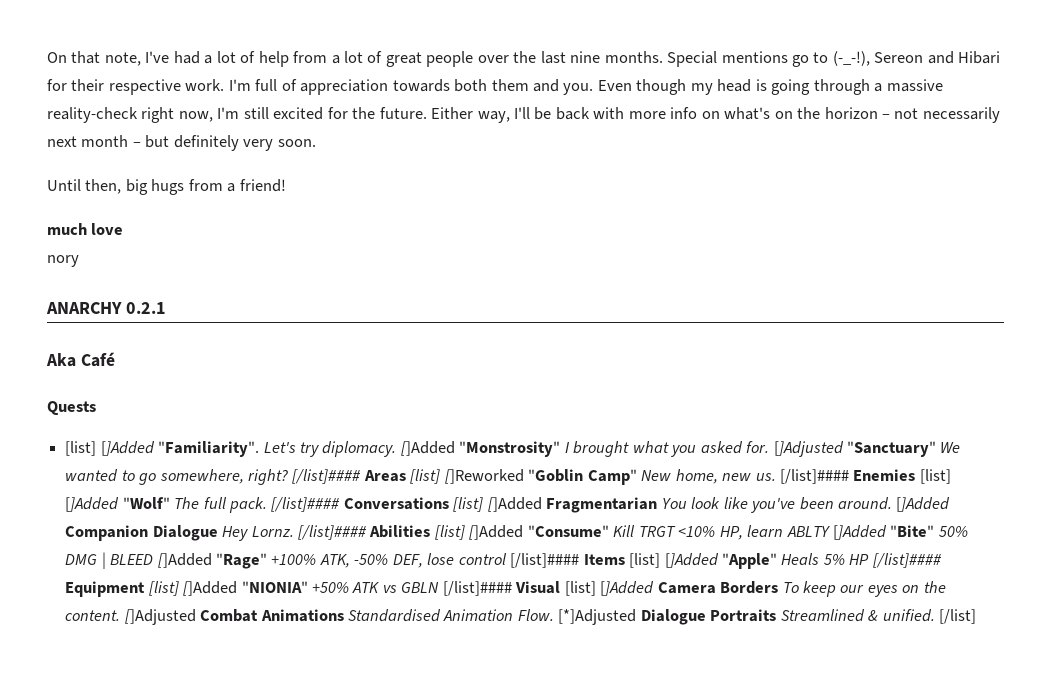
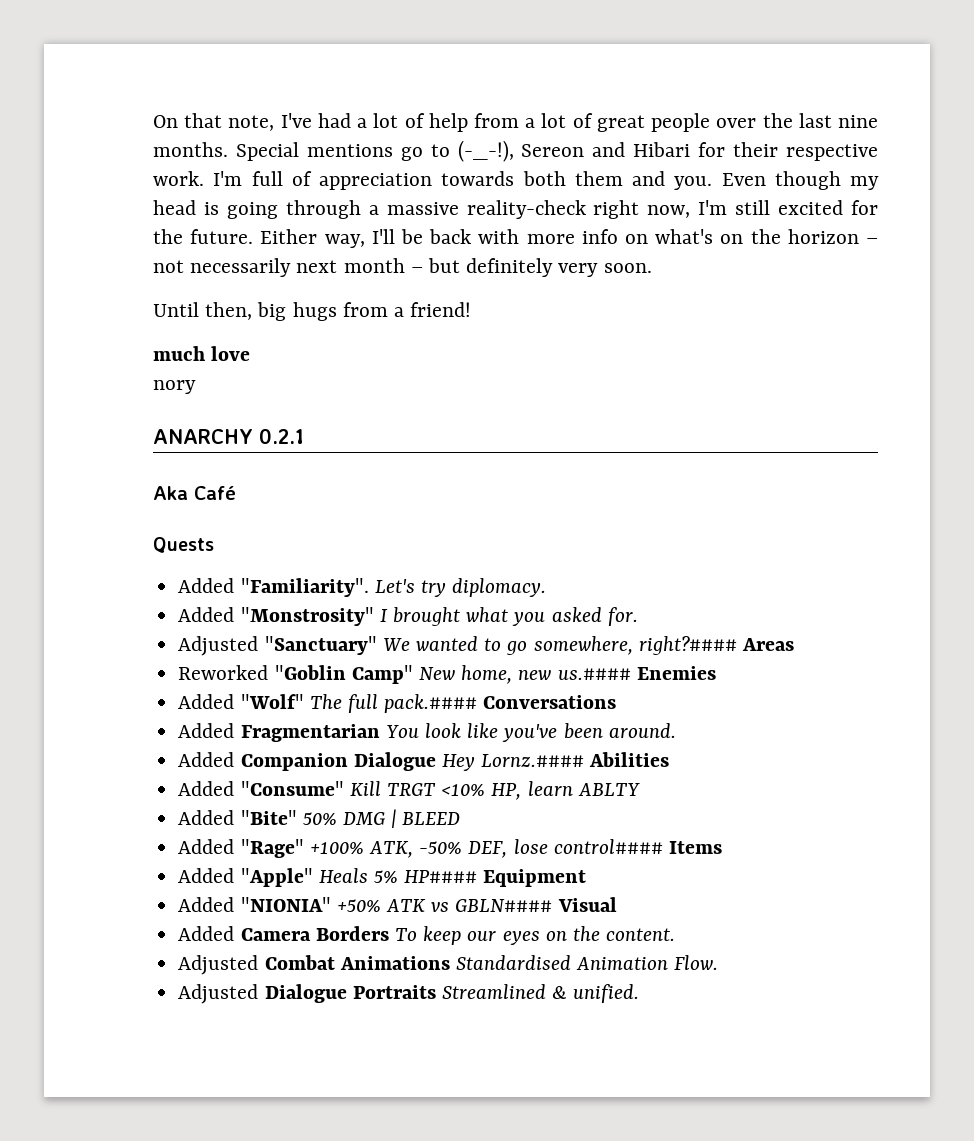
[65,441,155,456] [list] []Added -> [178,578,235,593] Added
[400,441,455,456] []Added -> [178,607,235,622] // Added
[773,441,844,457] []Adjusted -> [178,636,259,656] // Adjusted
[247,469,362,485] right? [/list]#### -> [638,636,737,655] right?####
[410,469,524,484] [list] []Reworked -> [178,665,269,680] // Reworked
[755,469,849,484] us. [/list]#### -> [557,668,631,680] us.####
[919,469,951,484] [65,497,120,512] [list] []Added -> [178,694,235,709] // Added
[228,497,341,513] pack. [/list]#### -> [384,694,478,713] pack.####
[453,497,542,512] [list] []Added -> [178,723,235,738] // Added
[896,497,951,512] []Added -> [178,752,235,767] // Added
[251,525,367,540] Lornz. [/list]#### -> [481,754,585,767] Lornz.####
[434,525,524,540] [list] []Added -> [178,781,235,796] // Added
[832,525,887,540] []Added -> [178,810,235,825] // Added
[157,553,212,568] []Added -> [178,839,235,854] // Added
[458,553,580,568] control [/list]#### -> [553,839,663,854] control####
[629,553,719,568] [list] []Added -> [178,868,235,883] // Added
[849,553,942,568] HP [/list]#### -> [404,870,478,883] HP####
[148,581,238,596] [list] []Added -> [178,897,235,912] // Added
[401,581,512,596] GBLN [/list]#### -> [455,899,553,912] GBLN####
[564,581,655,596] [list] []Added -> [178,926,235,941] // Added
[124,609,196,625] []Adjusted -> [178,955,259,975] // Adjusted
[558,609,637,625] [*]Adjusted -> [178,984,259,1004] // Adjusted
[939,609,977,624] [/list] -> (640, 993) none

